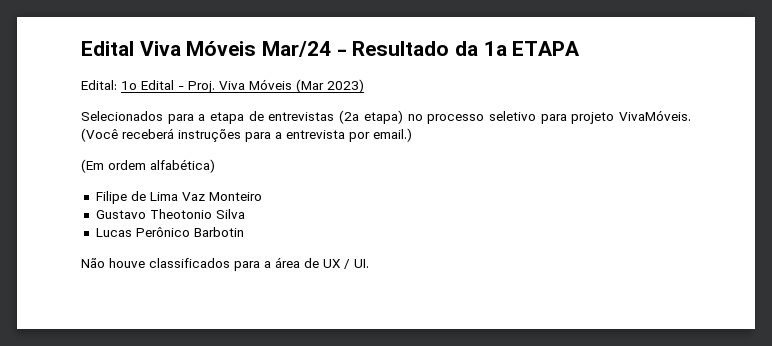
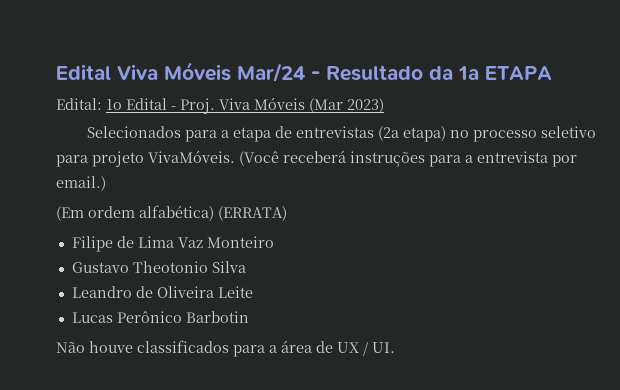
(215, 166) none -> [218,206,287,221] (ERRATA)
(245, 214) none -> [71,286,253,298] // Leandro de Oliveira Leite

